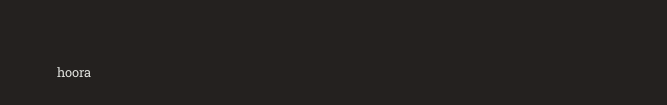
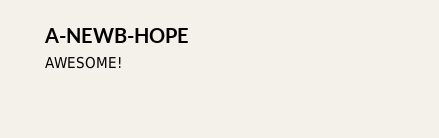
[57,67,91,78] hoora -> [44,28,189,43] [45,56,122,69] A-NEWB-HOPE // AWESOME!

